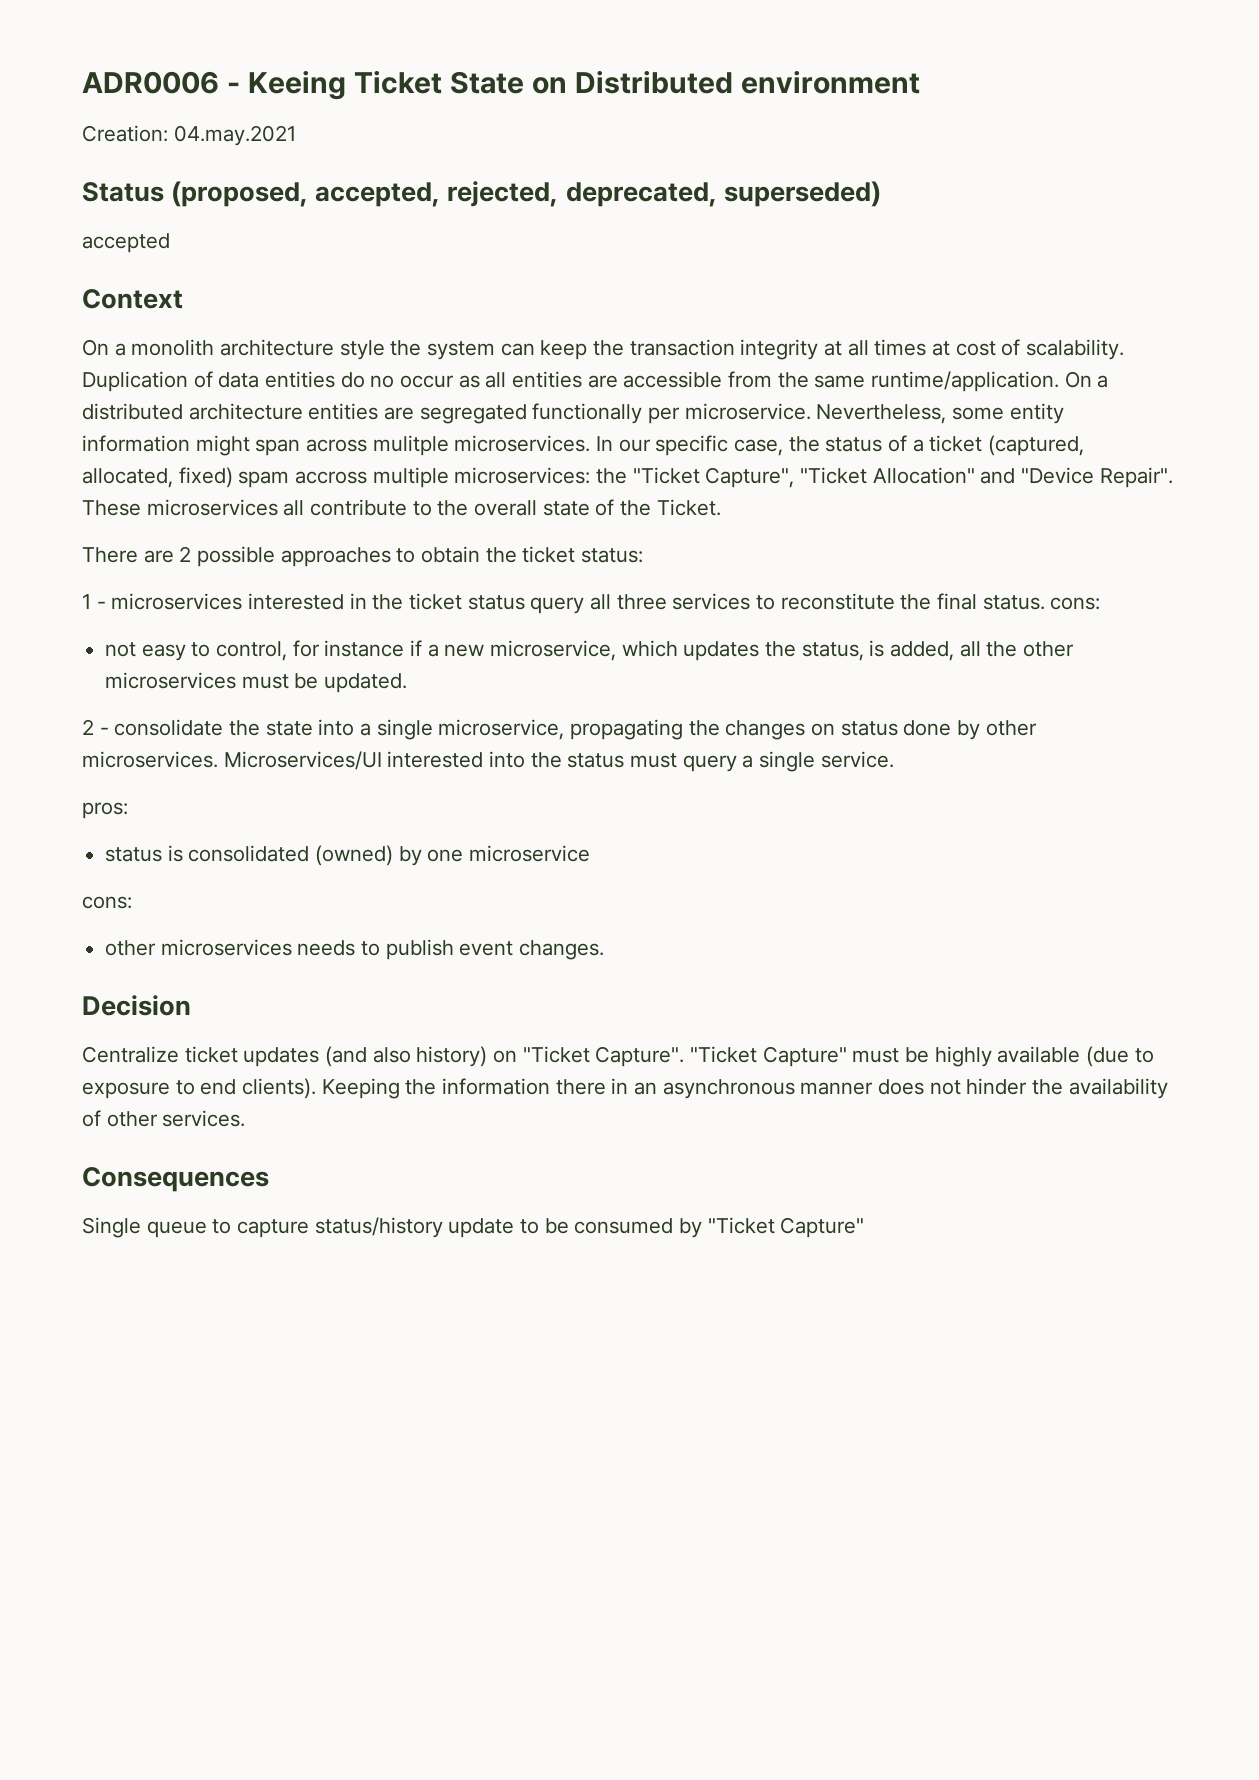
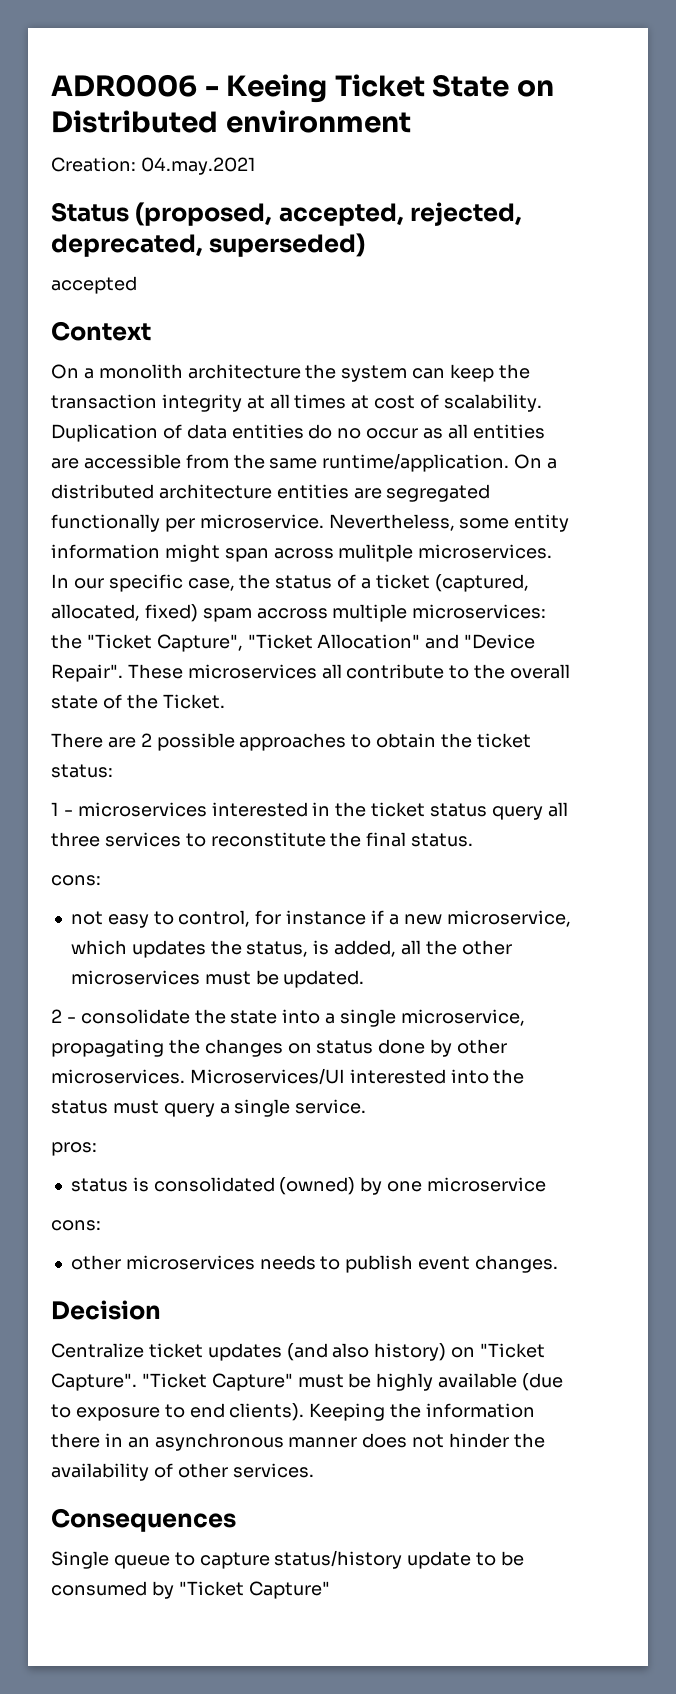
[339,340,385,360] style -> (301, 371) none
(1045, 602) none -> (474, 840) //

